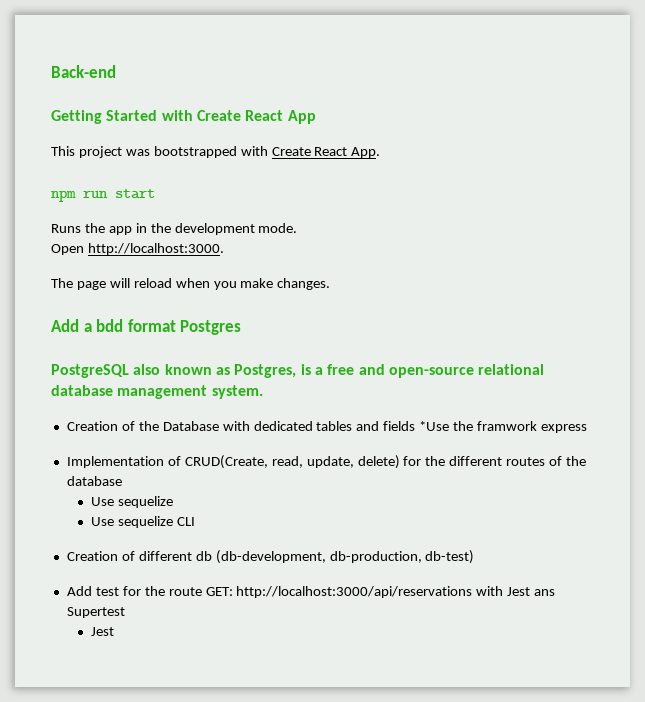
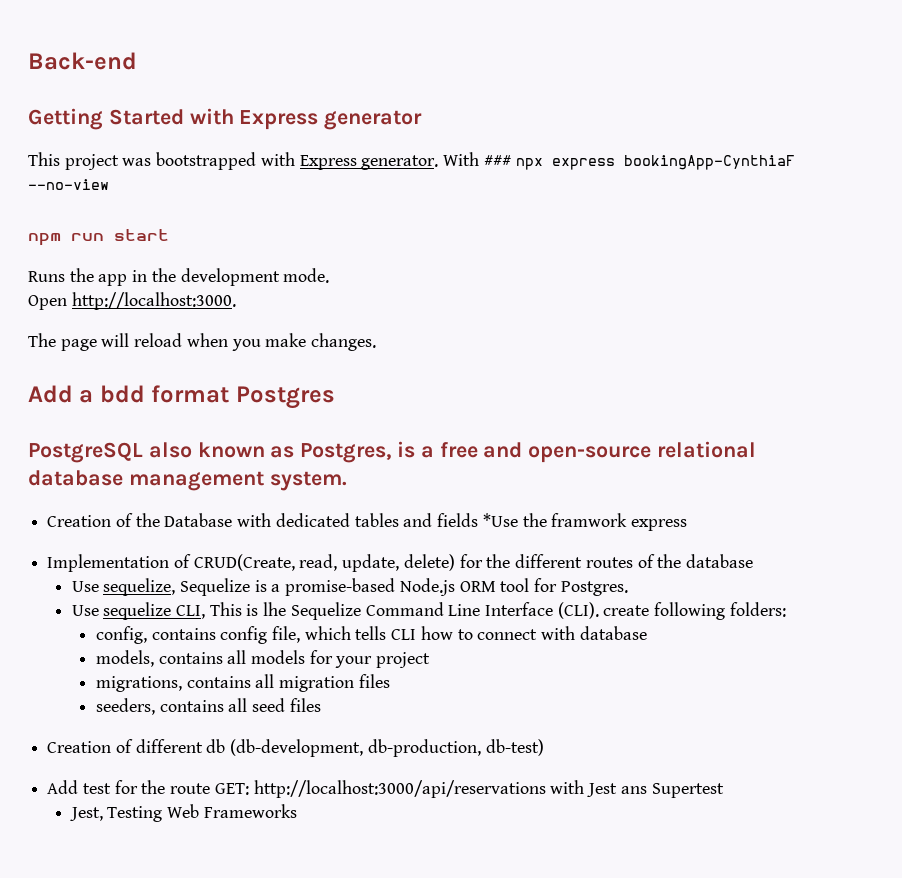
[196,110,316,124] Create React App -> [239,110,423,130] Express generator
[271,147,381,158] Create React App. -> [299,152,795,170] [28,179,109,190] Express generator. With ### npx express bookingApp-CynthiaF --no-view
[118,496,174,508] [91,516,195,528] sequelize // Use sequelize CLI -> [103,578,628,596] [71,602,786,620] [95,626,647,644] [95,650,431,668] [95,674,390,692] [95,698,321,715] sequelize, Sequelize is a promise-based Node.js ORM tool for Postgres. // Use sequelize CLI, This is lhe Sequelize Command Line Interface (CLI). create following folders: // config, contains config file, which tells CLI how to connect with database // models, contains all models for your project // migrations, contains all migration files // seeders, contains all seed files
[91,627,115,636] Jest -> [69,804,297,822] Jest, Testing Web Frameworks

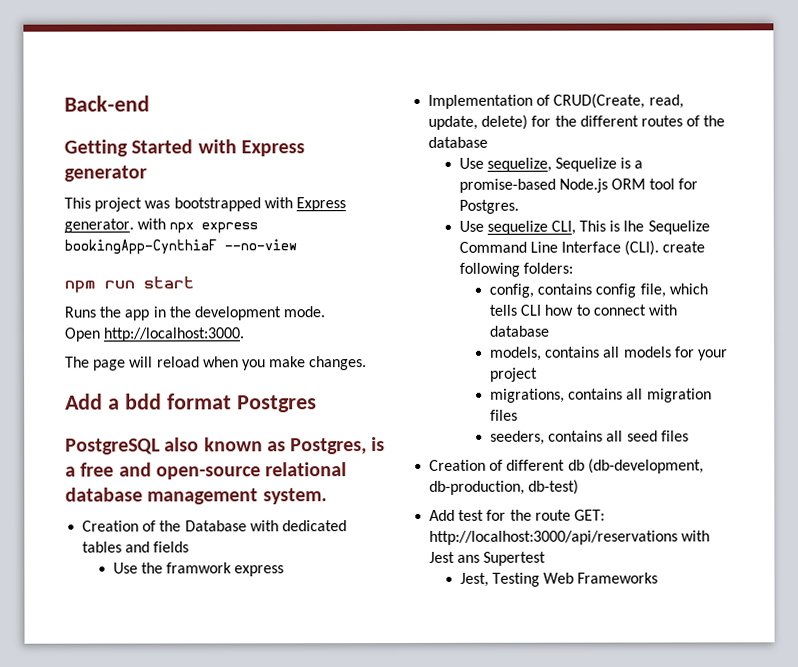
[443,152,511,166] With ### -> [137,218,167,230] with
[482,513,518,527] *Use -> [112,562,138,574] // Use

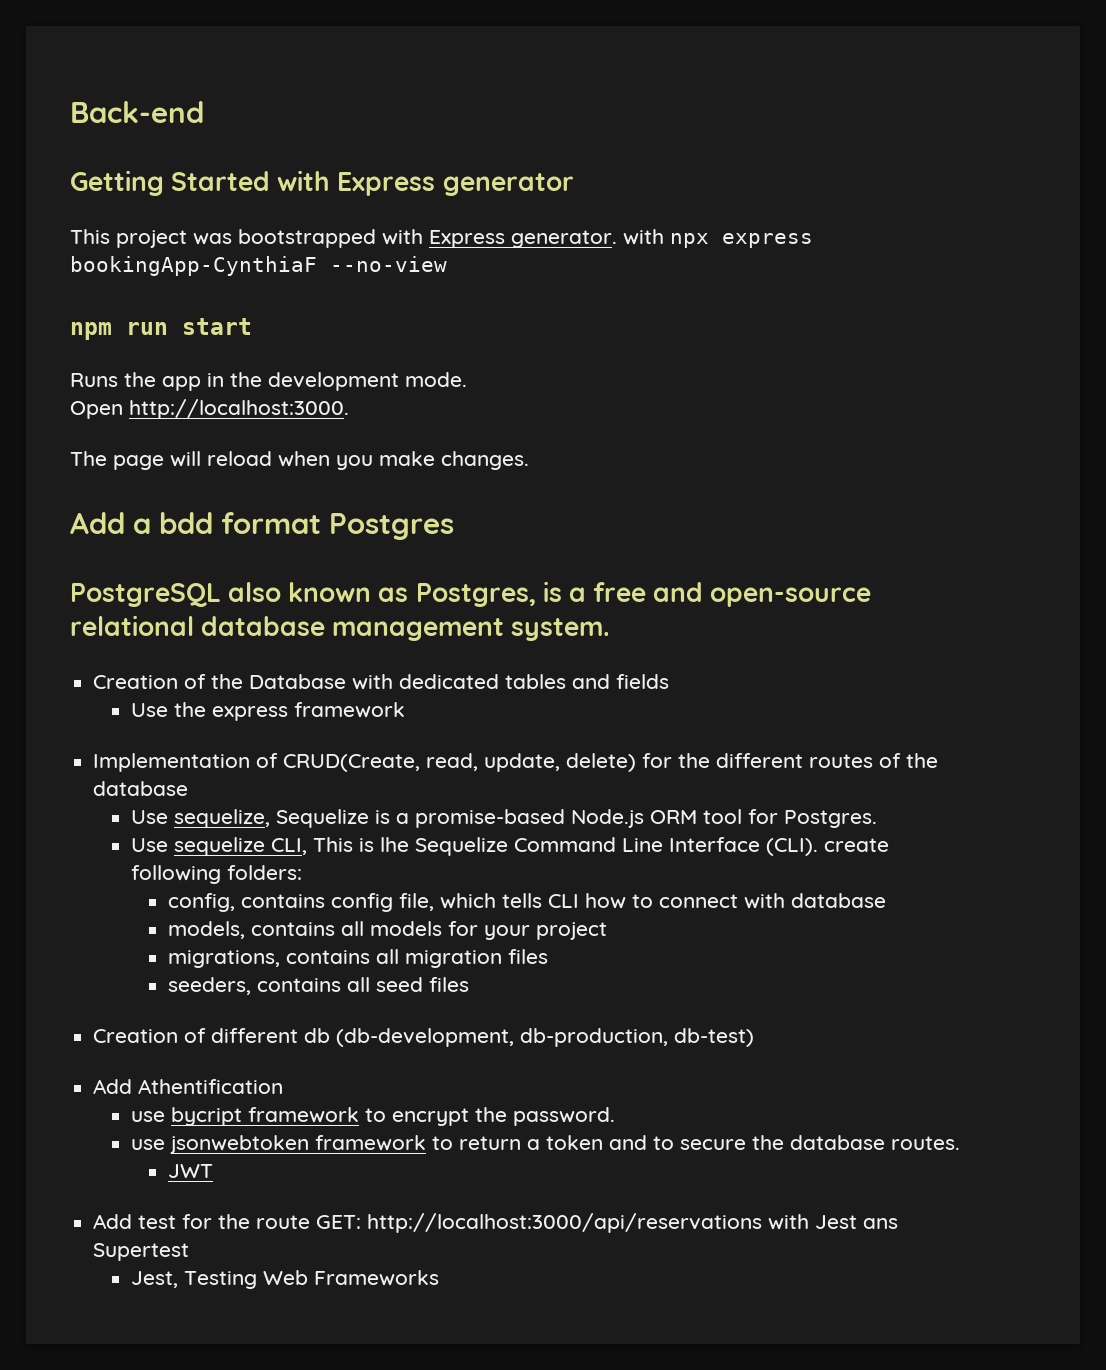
[165,562,285,577] framwork express -> [211,702,405,721] express framework
(580, 487) none -> [93,1079,284,1094] [130,1107,615,1126] [130,1135,960,1154] [167,1164,213,1178] // Add Athentification // use bycript framework to encrypt the password. // use jsonwebtoken framework to return a token and to secure the database routes. // JWT

